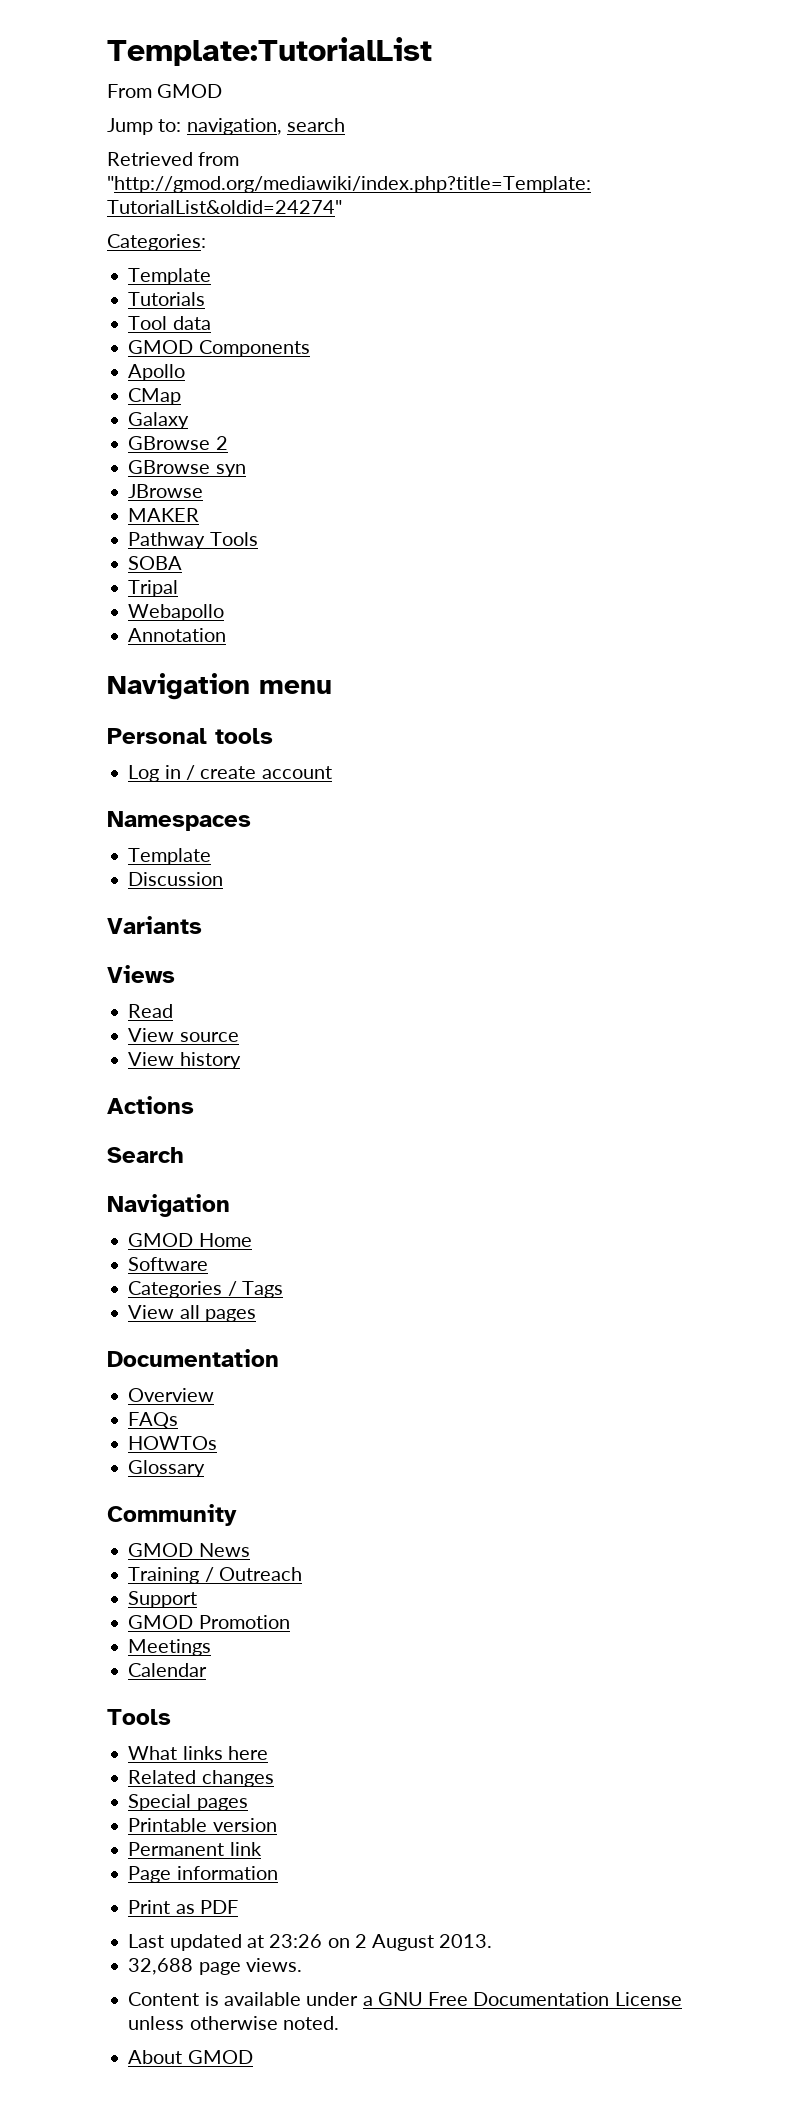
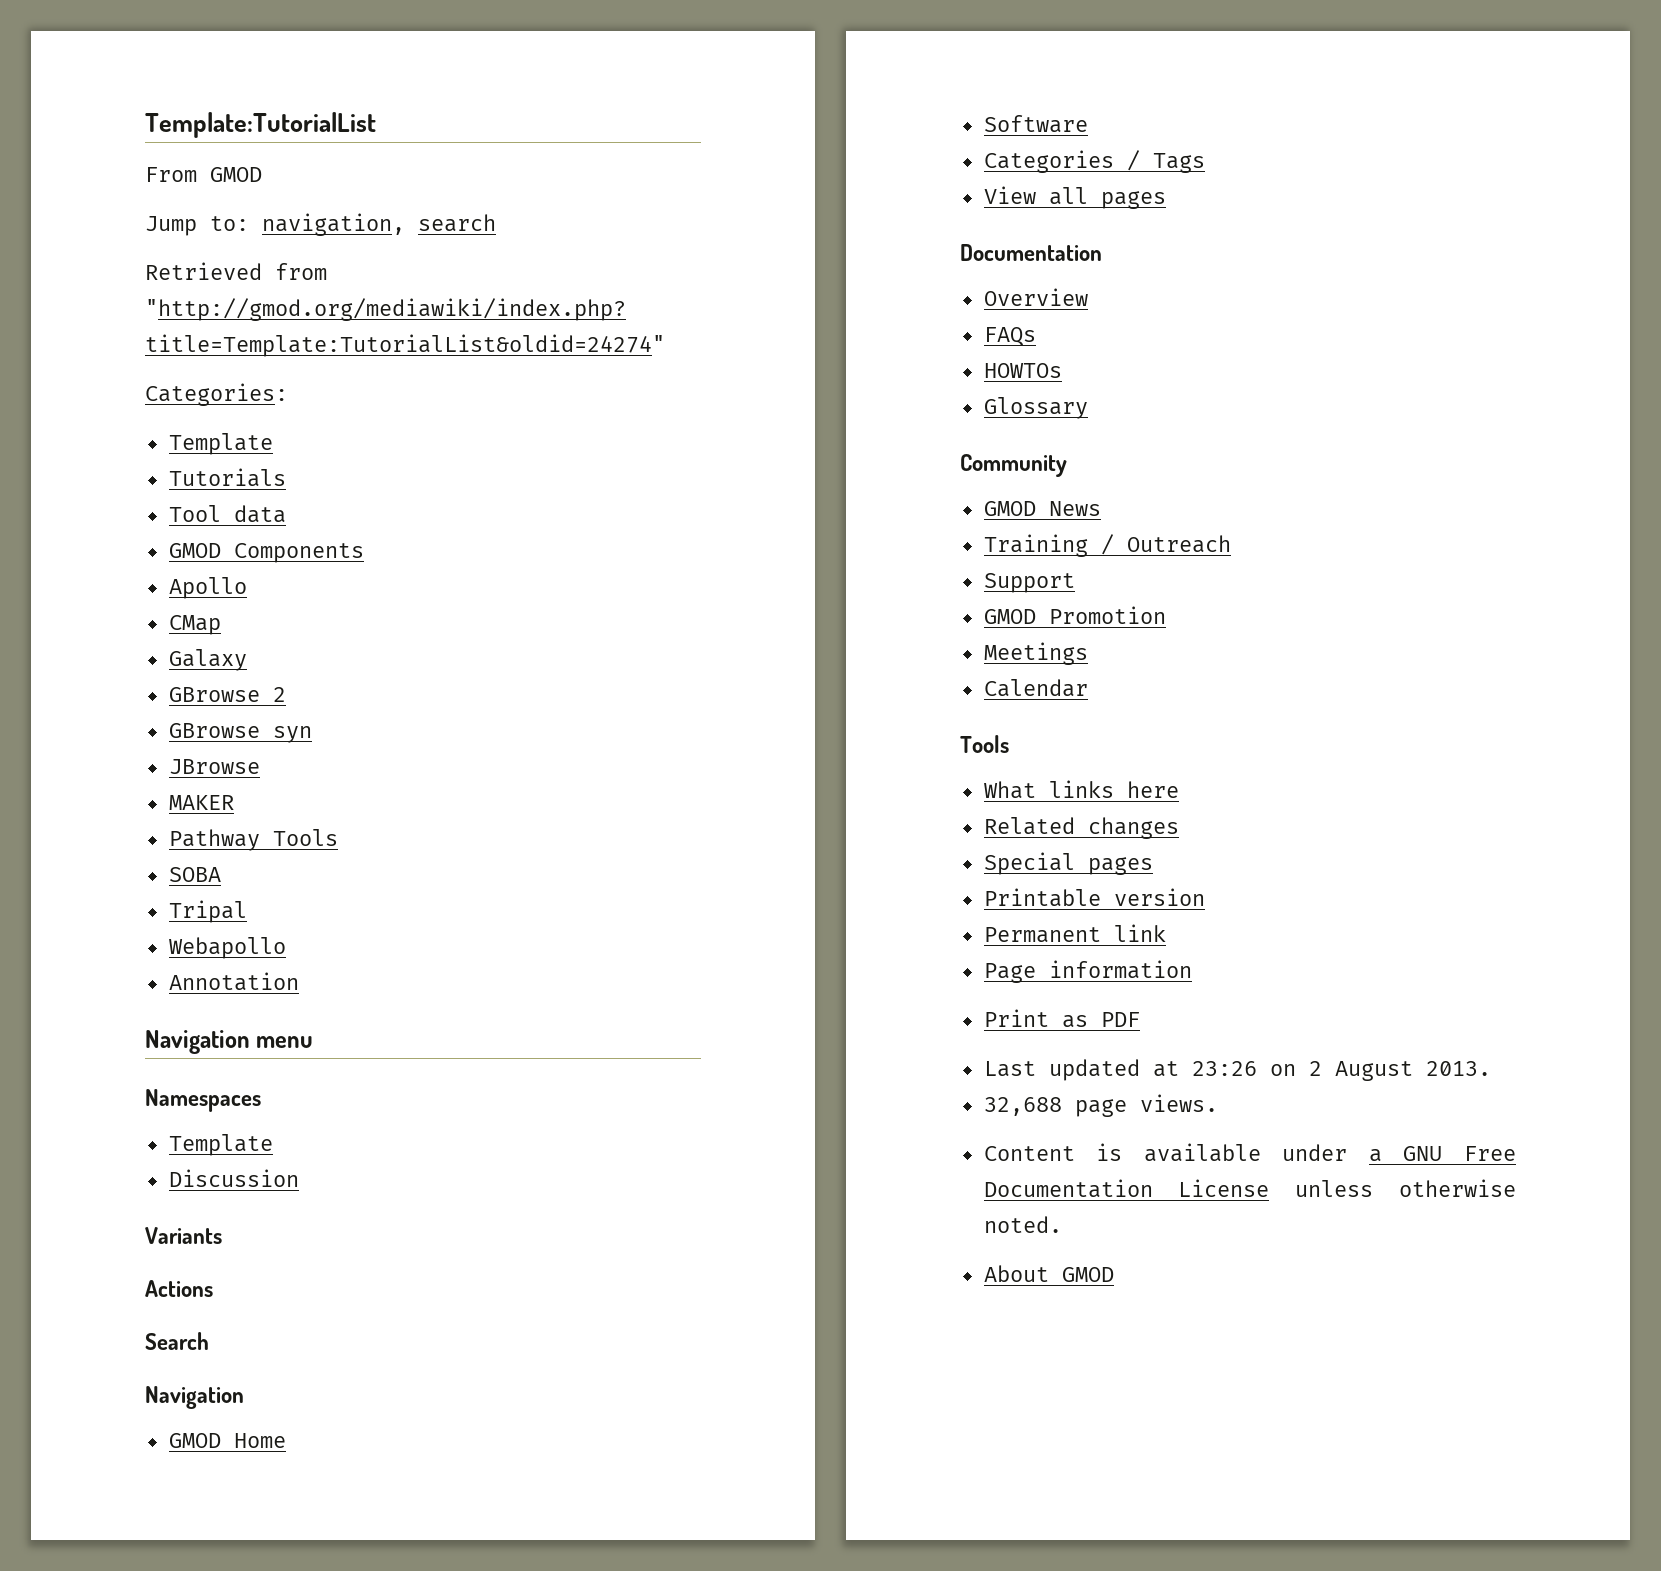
[107,728,273,744] [128,765,332,782] [107,811,251,831] [128,848,212,865] [128,872,224,886] [107,916,202,934] [107,965,175,983] [128,1004,174,1018] [128,1028,239,1042] [128,1052,241,1069] Personal tools // Log in / create account // Namespaces // Template // Discussion // Variants // Views // Read // View source // View history -> [145,1089,261,1112] [168,1134,273,1156] [168,1169,299,1187] [145,1227,222,1244] Namespaces // Template // Discussion // Variants

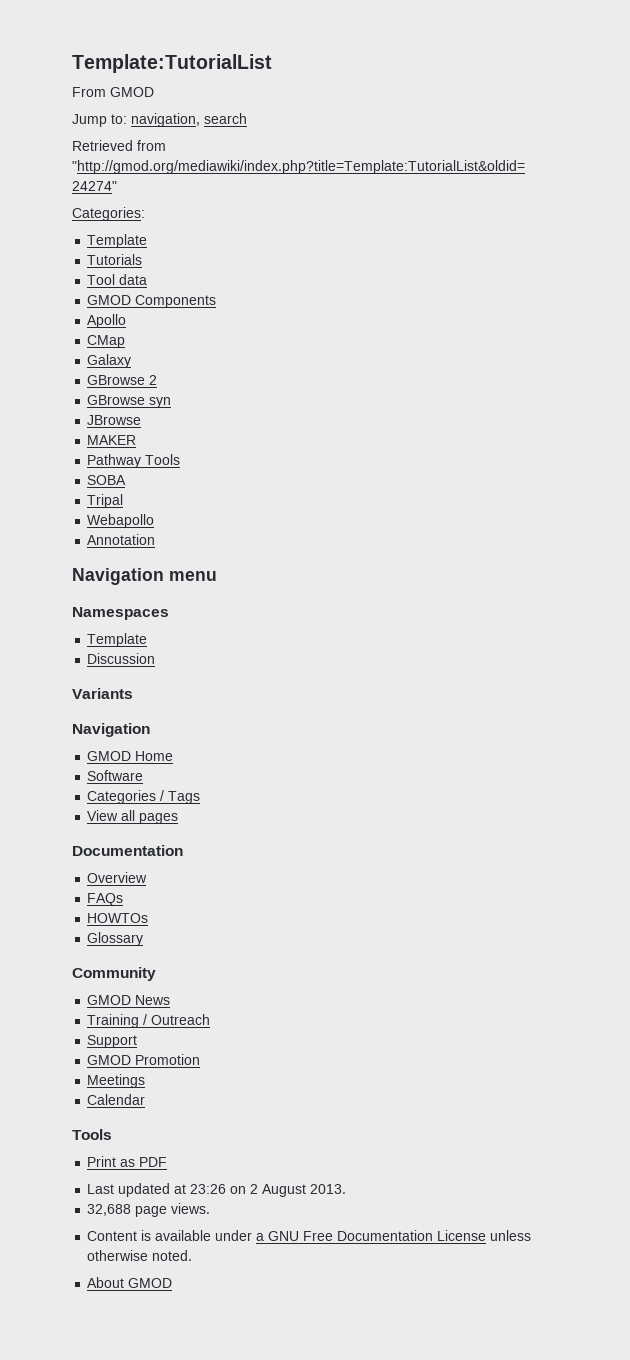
[145,1280,213,1297] [145,1332,209,1350] // Actions // Search -> (133, 693) none
[983,780,1179,799] [983,817,1179,839] [983,852,1153,875] [983,888,1205,907] [983,924,1166,943] [983,960,1192,983] // What links here // Related changes // Special pages // Printable version // Permanent link // Page information -> (112, 1134) none

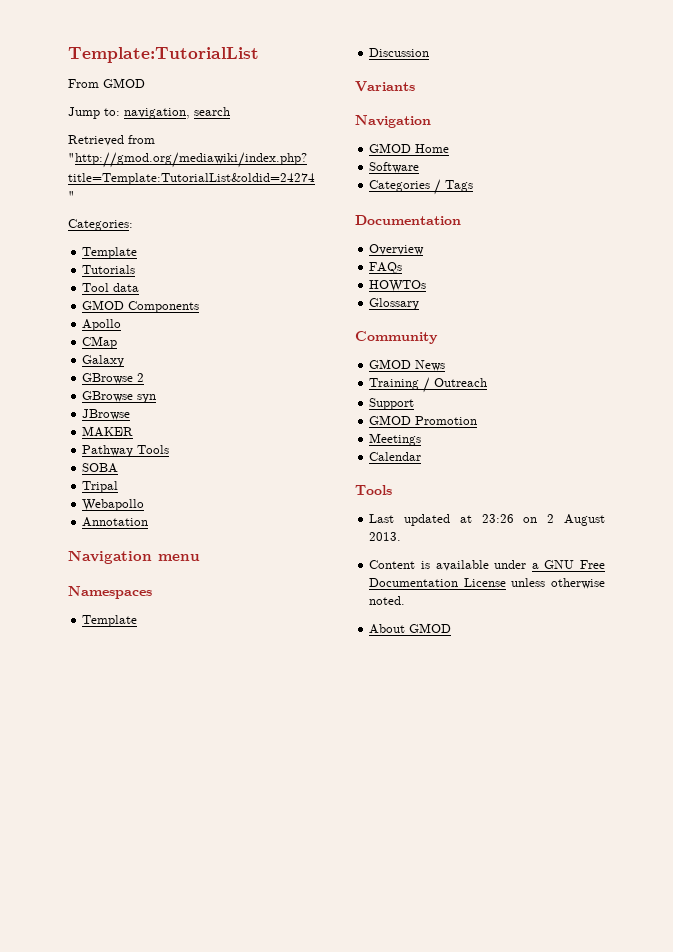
[87,810,179,824] // View all pages -> (474, 186) none
[87,1156,168,1167] // Print as PDF -> (392, 490) none
[87,1203,211,1217] // 32,688 page views. -> (402, 536) none

